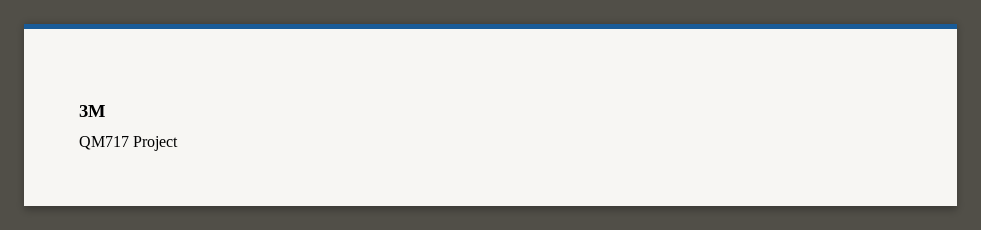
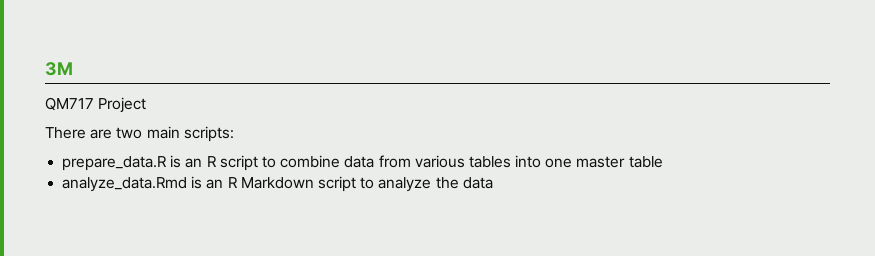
(179, 143) none -> [45,126,234,142] [62,155,663,171] [62,176,493,192] // There are two main scripts: // prepare_data.R is an R script to combine data from various tables into one master table // analyze_data.Rmd is an R Markdown script to analyze the data

